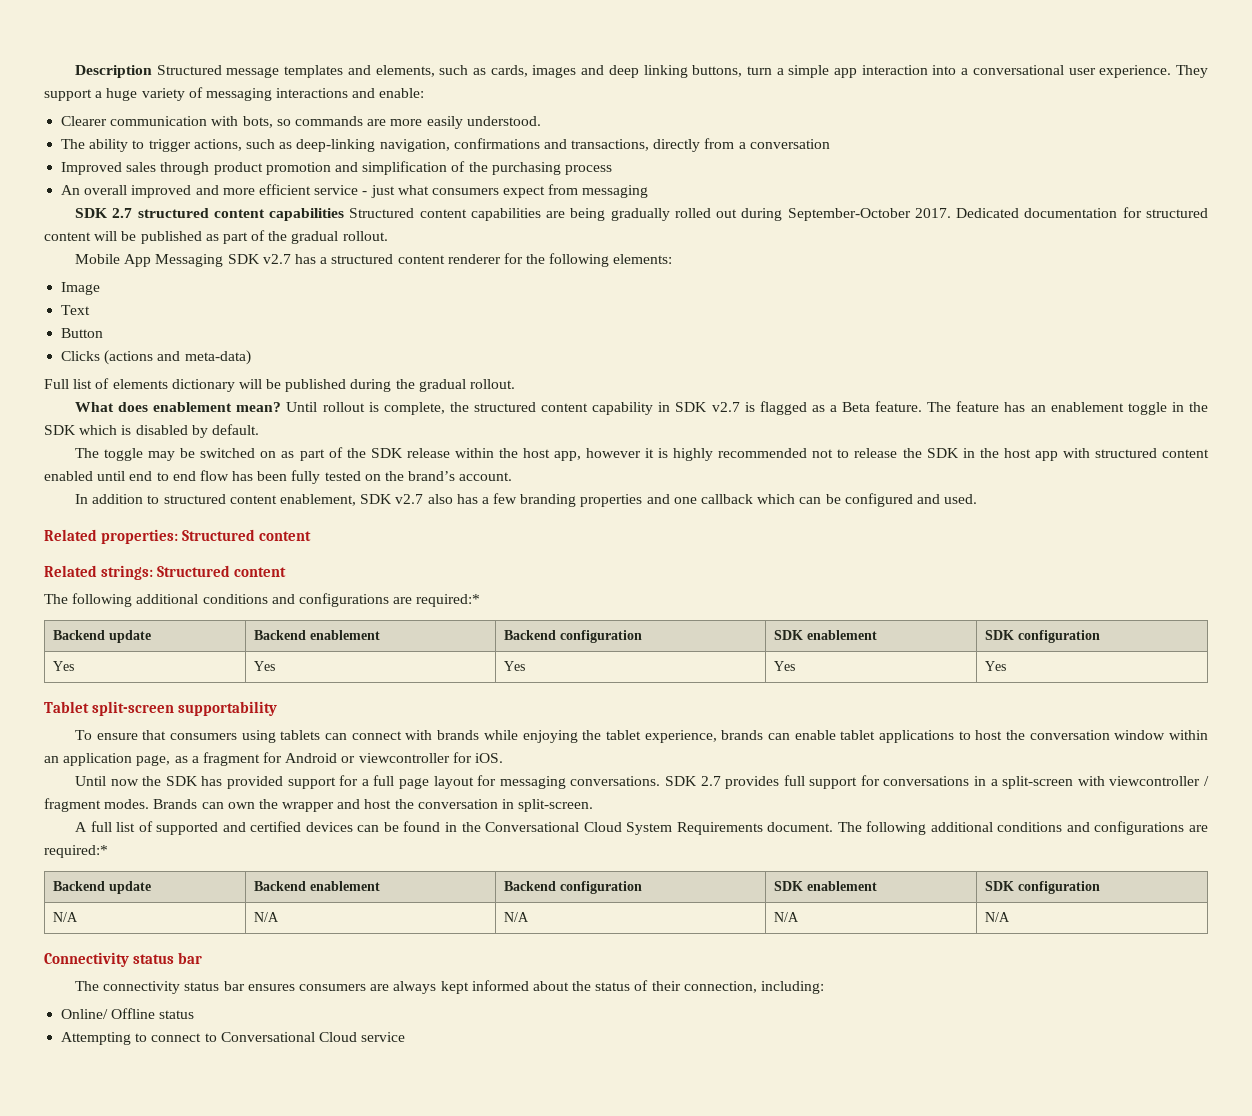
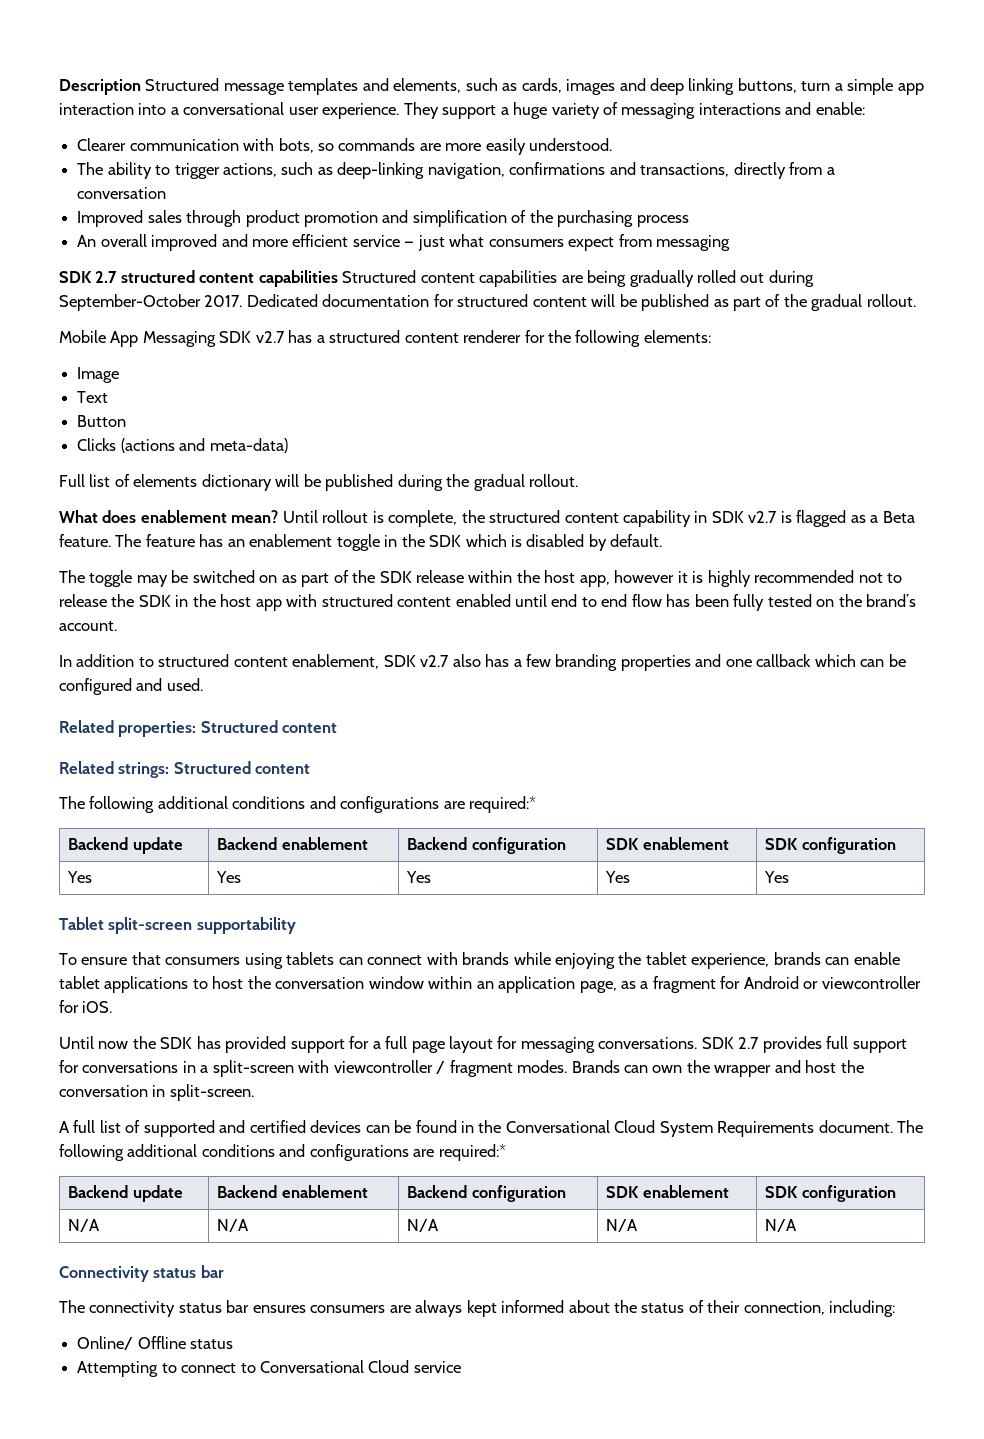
[362,191,368,195] - -> [404,241,415,247] —

